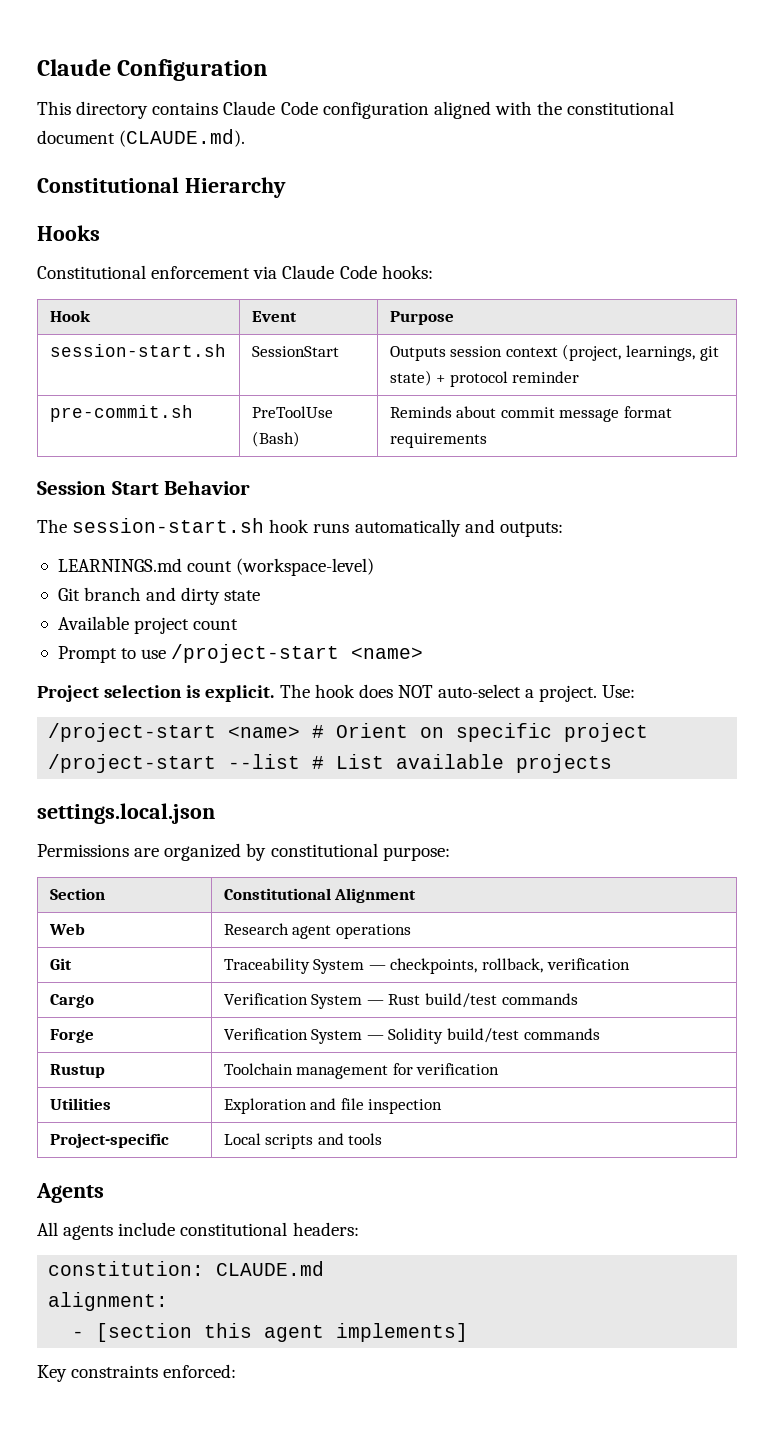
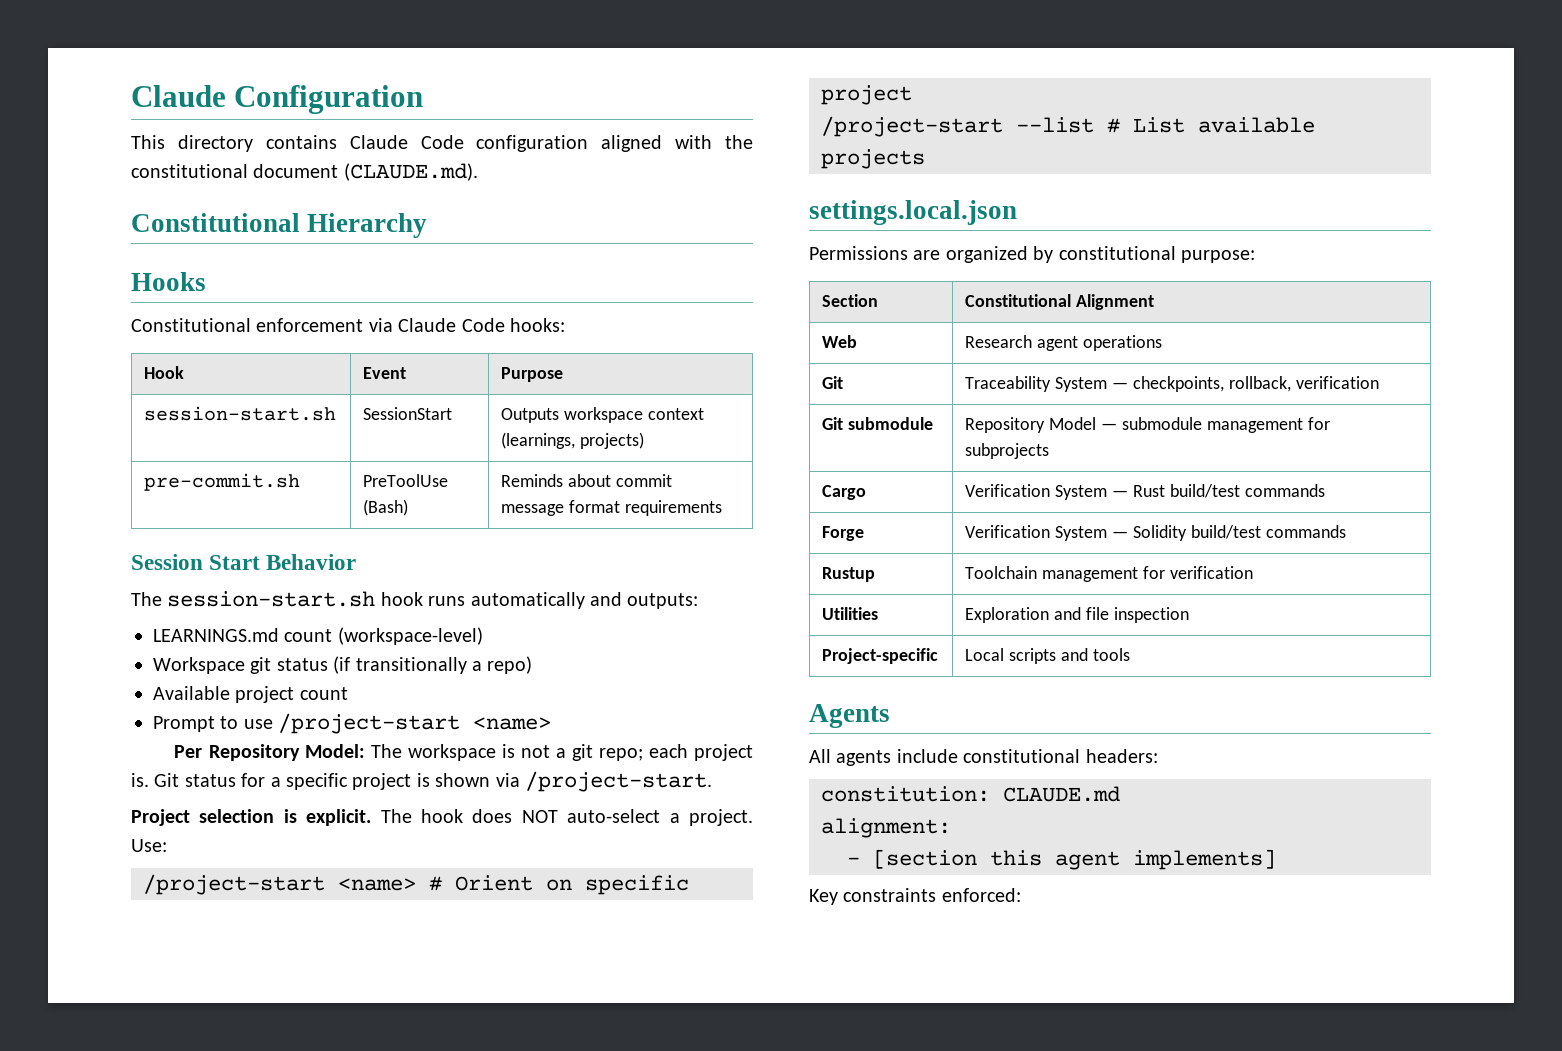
[450,344,719,361] [389,370,580,387] session context (project, learnings, git state) + protocol reminder -> [564,407,705,423] [501,432,645,449] workspace context (learnings, projects)
[57,587,261,605] Git branch and dirty state -> [153,656,533,674] Workspace git status (if transitionally a repo)
(424, 653) none -> [174,744,753,761] [131,771,712,792] // Per Repository Model: The workspace is not a git repo; each project is. Git status for a specific project is shown via /project-start.
(630, 964) none -> [822,417,934,430] [965,417,1330,433] [965,443,1050,459] // Git submodule | Repository Model — submodule management for subprojects

